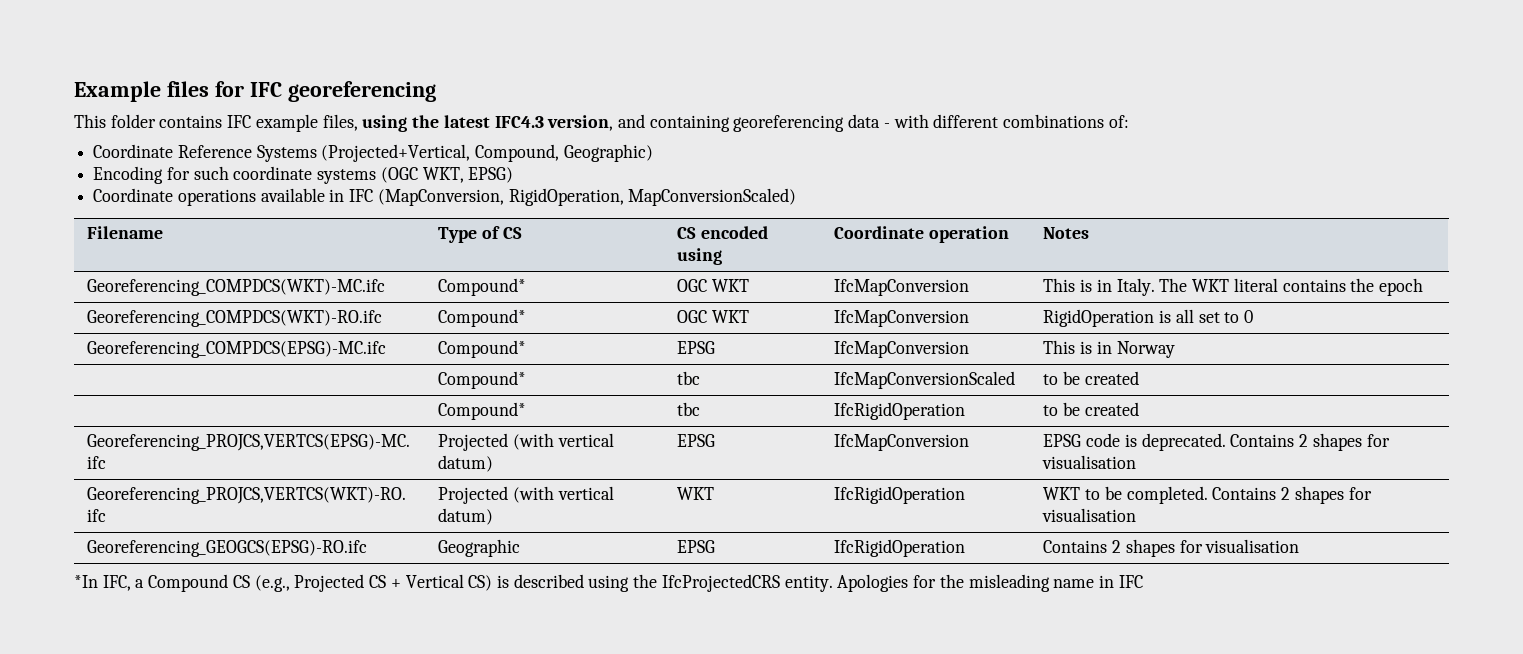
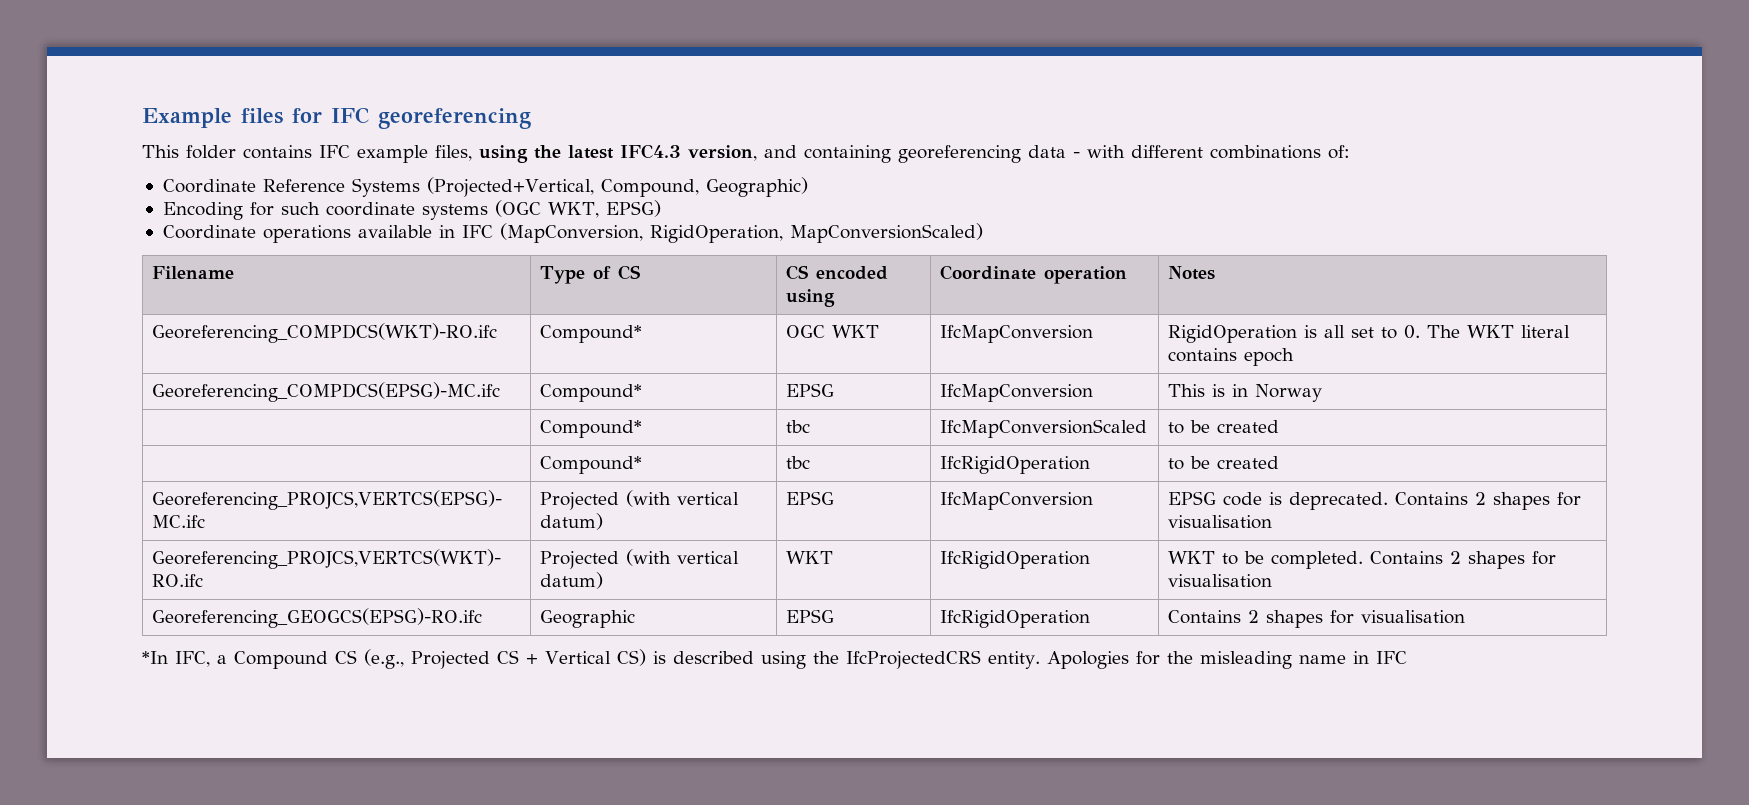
[87,279,386,296] [438,278,527,296] [677,279,750,292] [834,279,970,296] [1043,278,1423,296] // Georeferencing_COMPDCS(WKT)-MC.ifc | Compound* | OGC WKT | IfcMapConversion | This is in Italy. The WKT literal contains the epoch -> (1215, 273) none
[1244,310,1254,323] 0 -> [1403,325,1570,339] [1167,348,1294,366] 0. The WKT literal contains epoch

